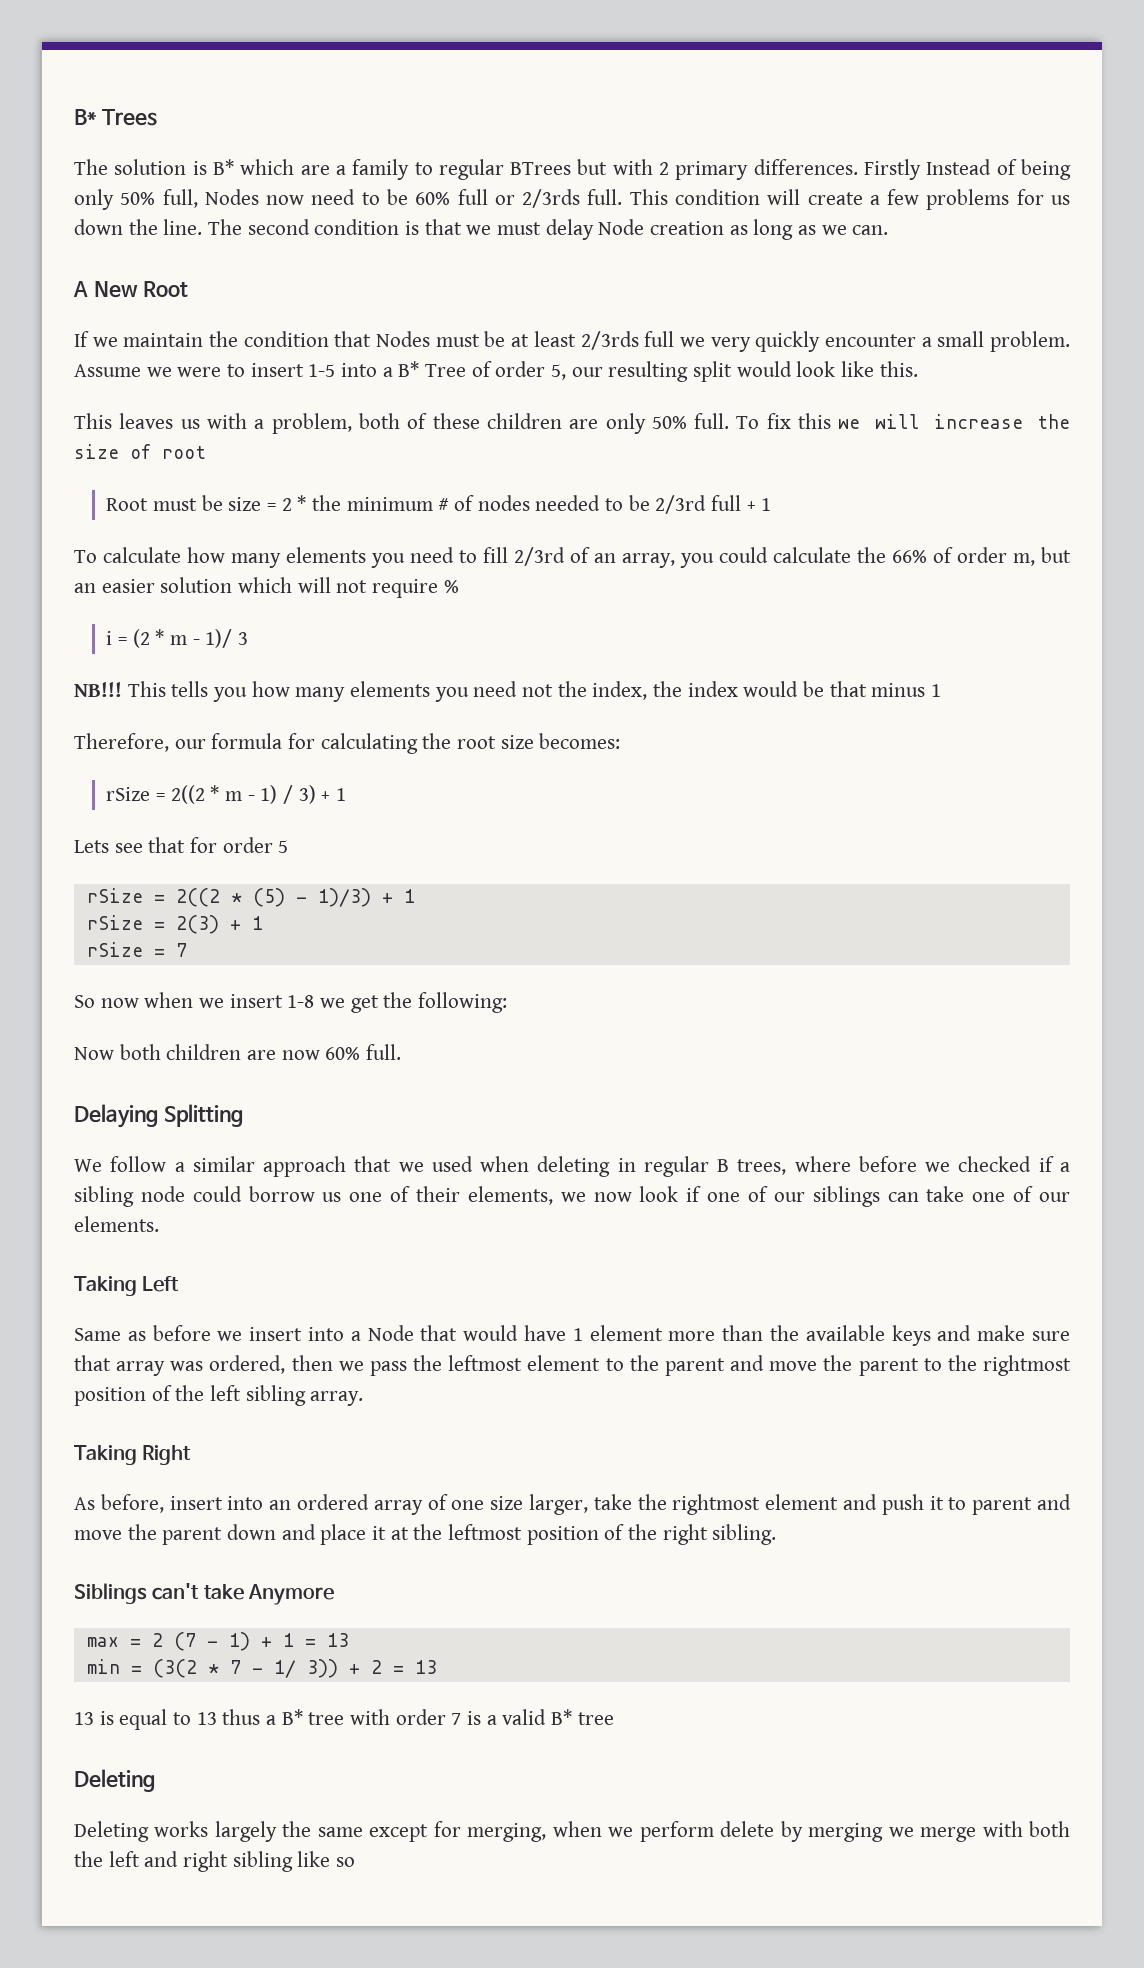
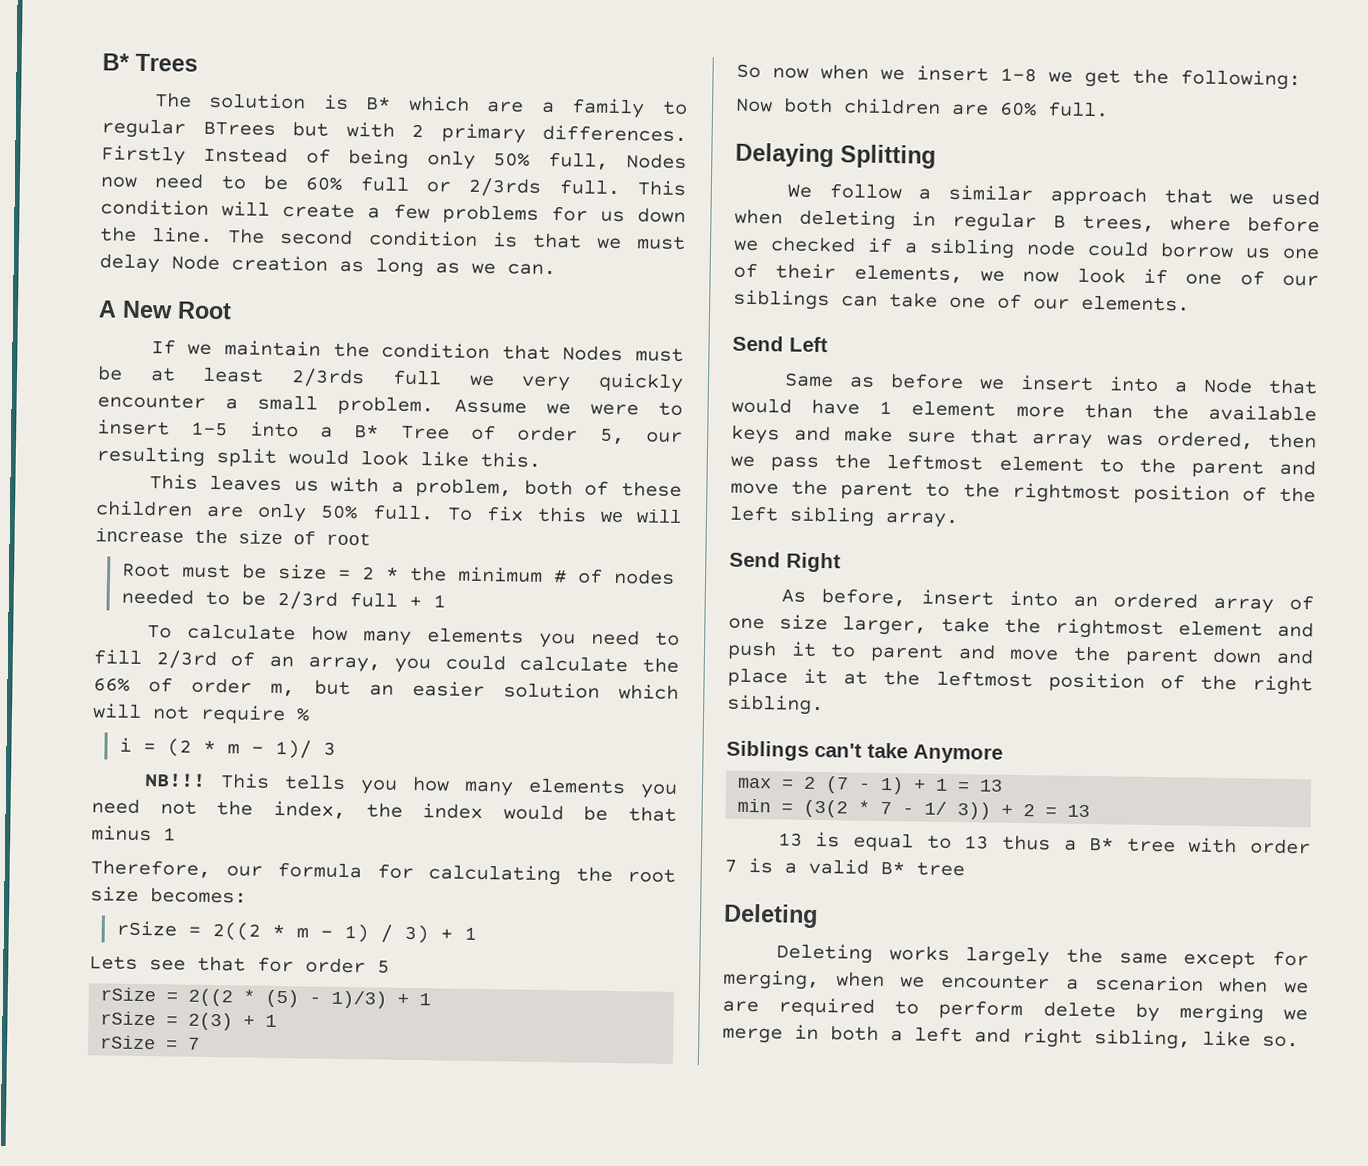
[281,1050,320,1060] now -> (989, 109) none
[74,1276,137,1296] Taking -> [732,335,784,352] Send
[74,1445,137,1465] Taking -> [729,551,781,568] Send
(634, 1832) none -> [941,973,1309,994] [722,997,920,1017] encounter a scenarion when we are required to
[982,1821,1071,1837] [74,1851,356,1872] with both the left and right sibling like so -> [794,1024,1299,1050] in both a left and right sibling, like so.

